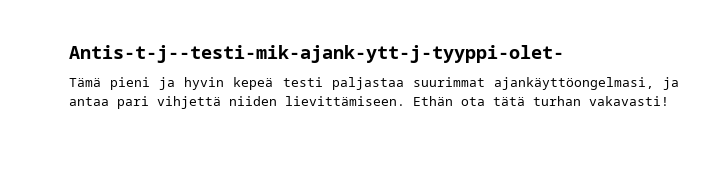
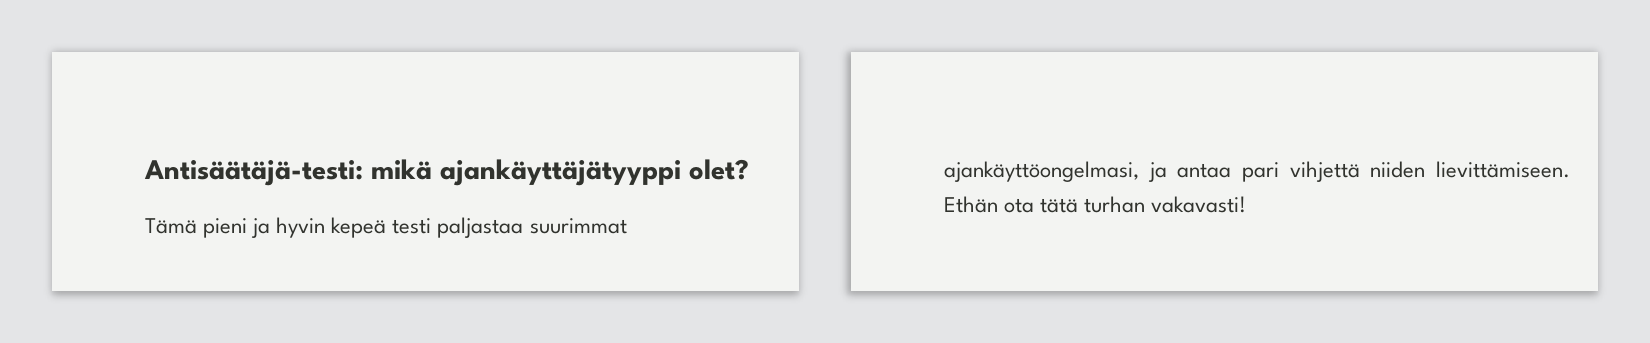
[69,45,564,63] Antis-t-j--testi-mik-ajank-ytt-j-tyyppi-olet- -> [144,159,749,186] Antisäätäjä-testi: mikä ajankäyttäjätyyppi olet?

